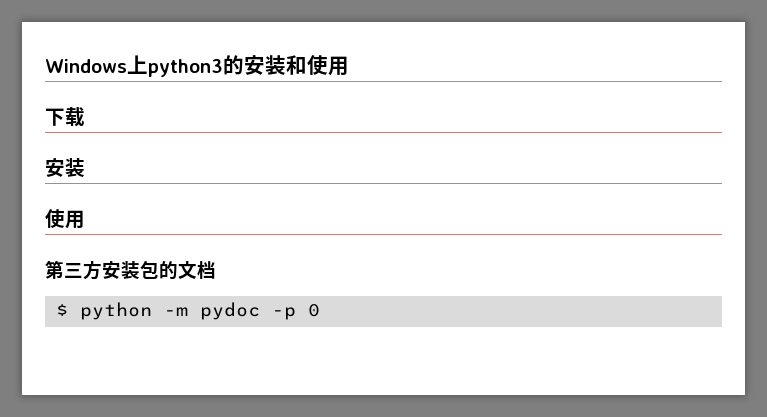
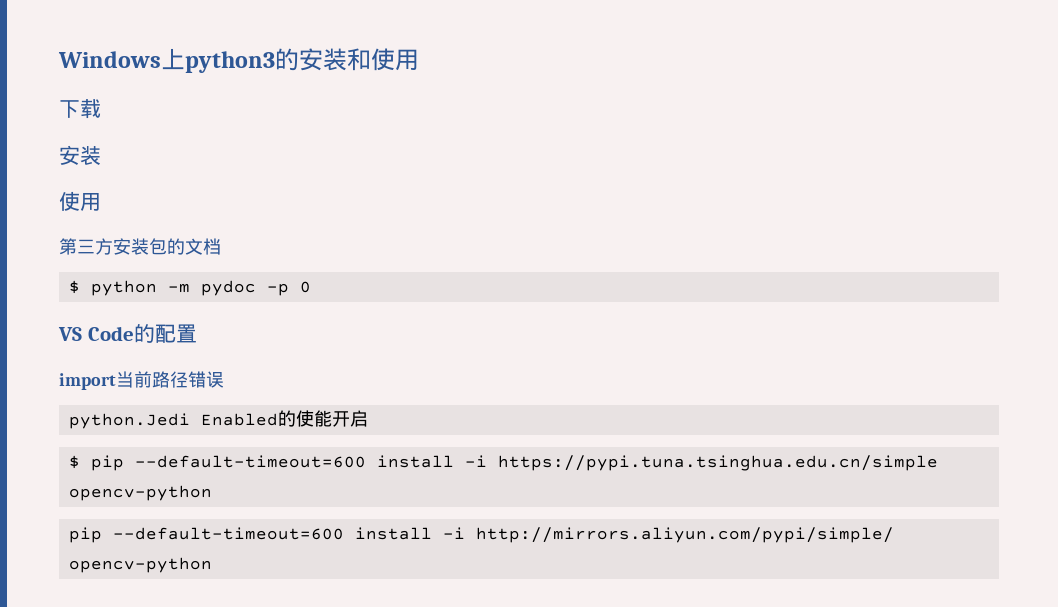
(320, 310) none -> [58,324,197,343] [59,371,224,390] [68,410,368,429] [68,455,938,471] [68,485,212,501] [68,527,894,543] [68,557,212,573] // VS Code的配置 // import当前路径错误 // python.Jedi Enabled的使能开启 // $ pip --default-timeout=600 install -i https://pypi.tuna.tsinghua.edu.cn/simple opencv-python // pip --default-timeout=600 install -i http://mirrors.aliyun.com/pypi/simple/ opencv-python

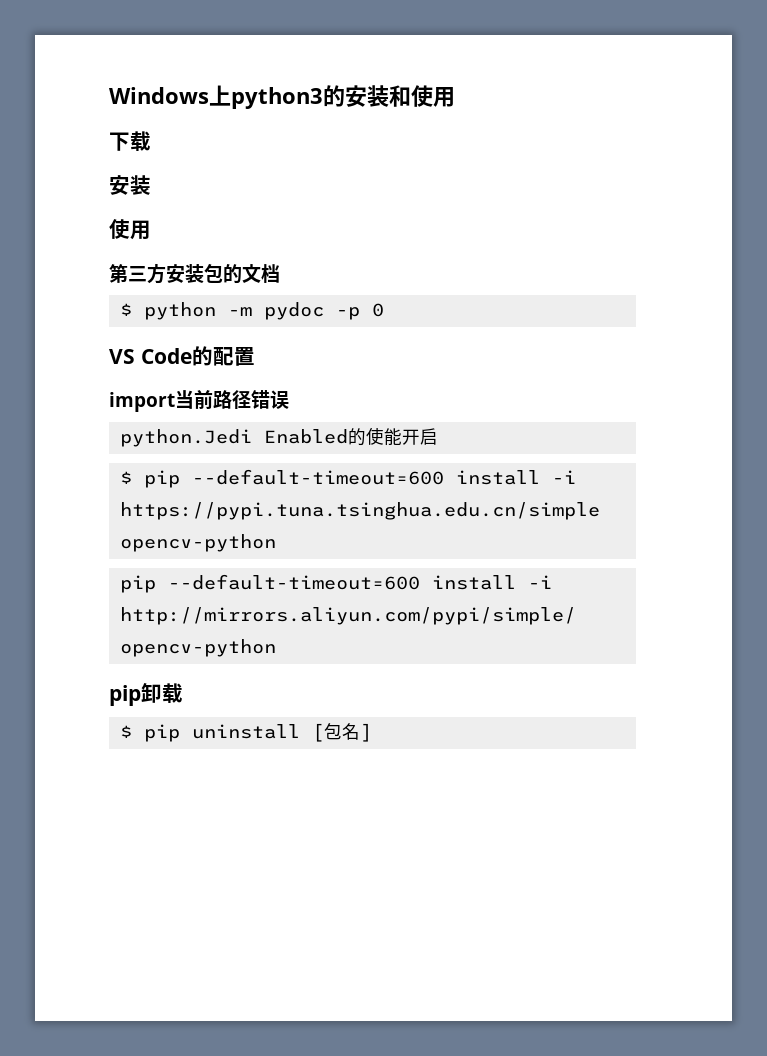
(212, 565) none -> [109,683,183,706] [119,723,372,742] // pip卸载 // $ pip uninstall [包名]

